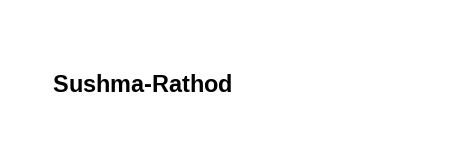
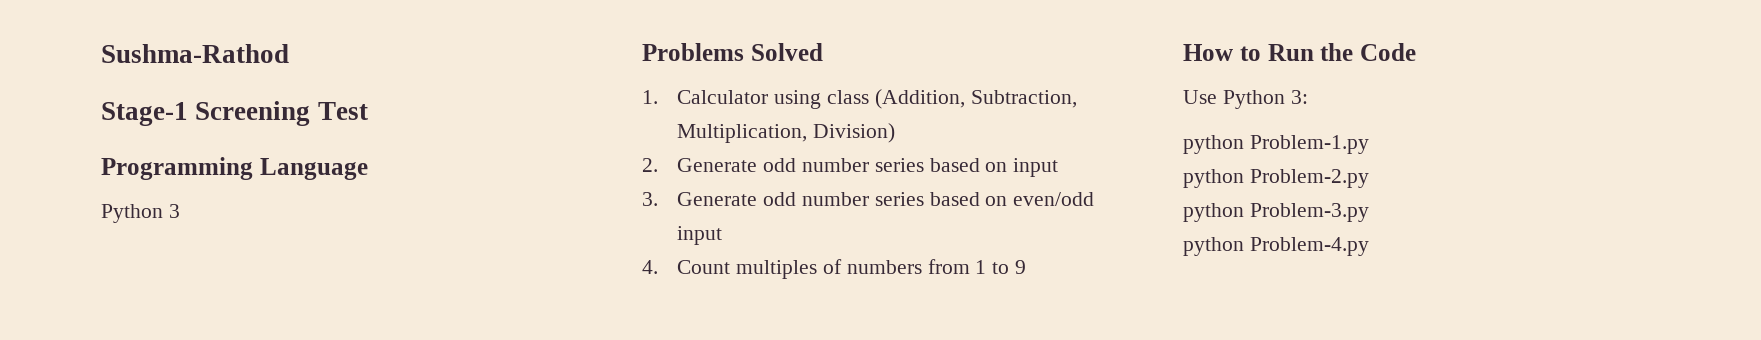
(232, 83) none -> [101,101,368,126] [101,157,368,180] [101,204,180,223] [642,43,823,61] [642,89,1077,109] [677,123,896,143] [642,158,1059,177] [642,192,1095,206] [677,226,723,245] [642,259,1027,279] [1183,43,1416,61] [1183,90,1308,109] [1183,135,1369,154] [1183,169,1369,188] [1183,203,1369,222] [1183,237,1369,256] // Stage-1 Screening Test // Programming Language // Python 3 // Problems Solved // 1. Calculator using class (Addition, Subtraction, Multiplication, Division) // 2. Generate odd number series based on input // 3. Generate odd number series based on even/odd input // 4. Count multiples of numbers from 1 to 9 // How to Run the Code // Use Python 3: // python Problem-1.py // python Problem-2.py // python Problem-3.py // python Problem-4.py

